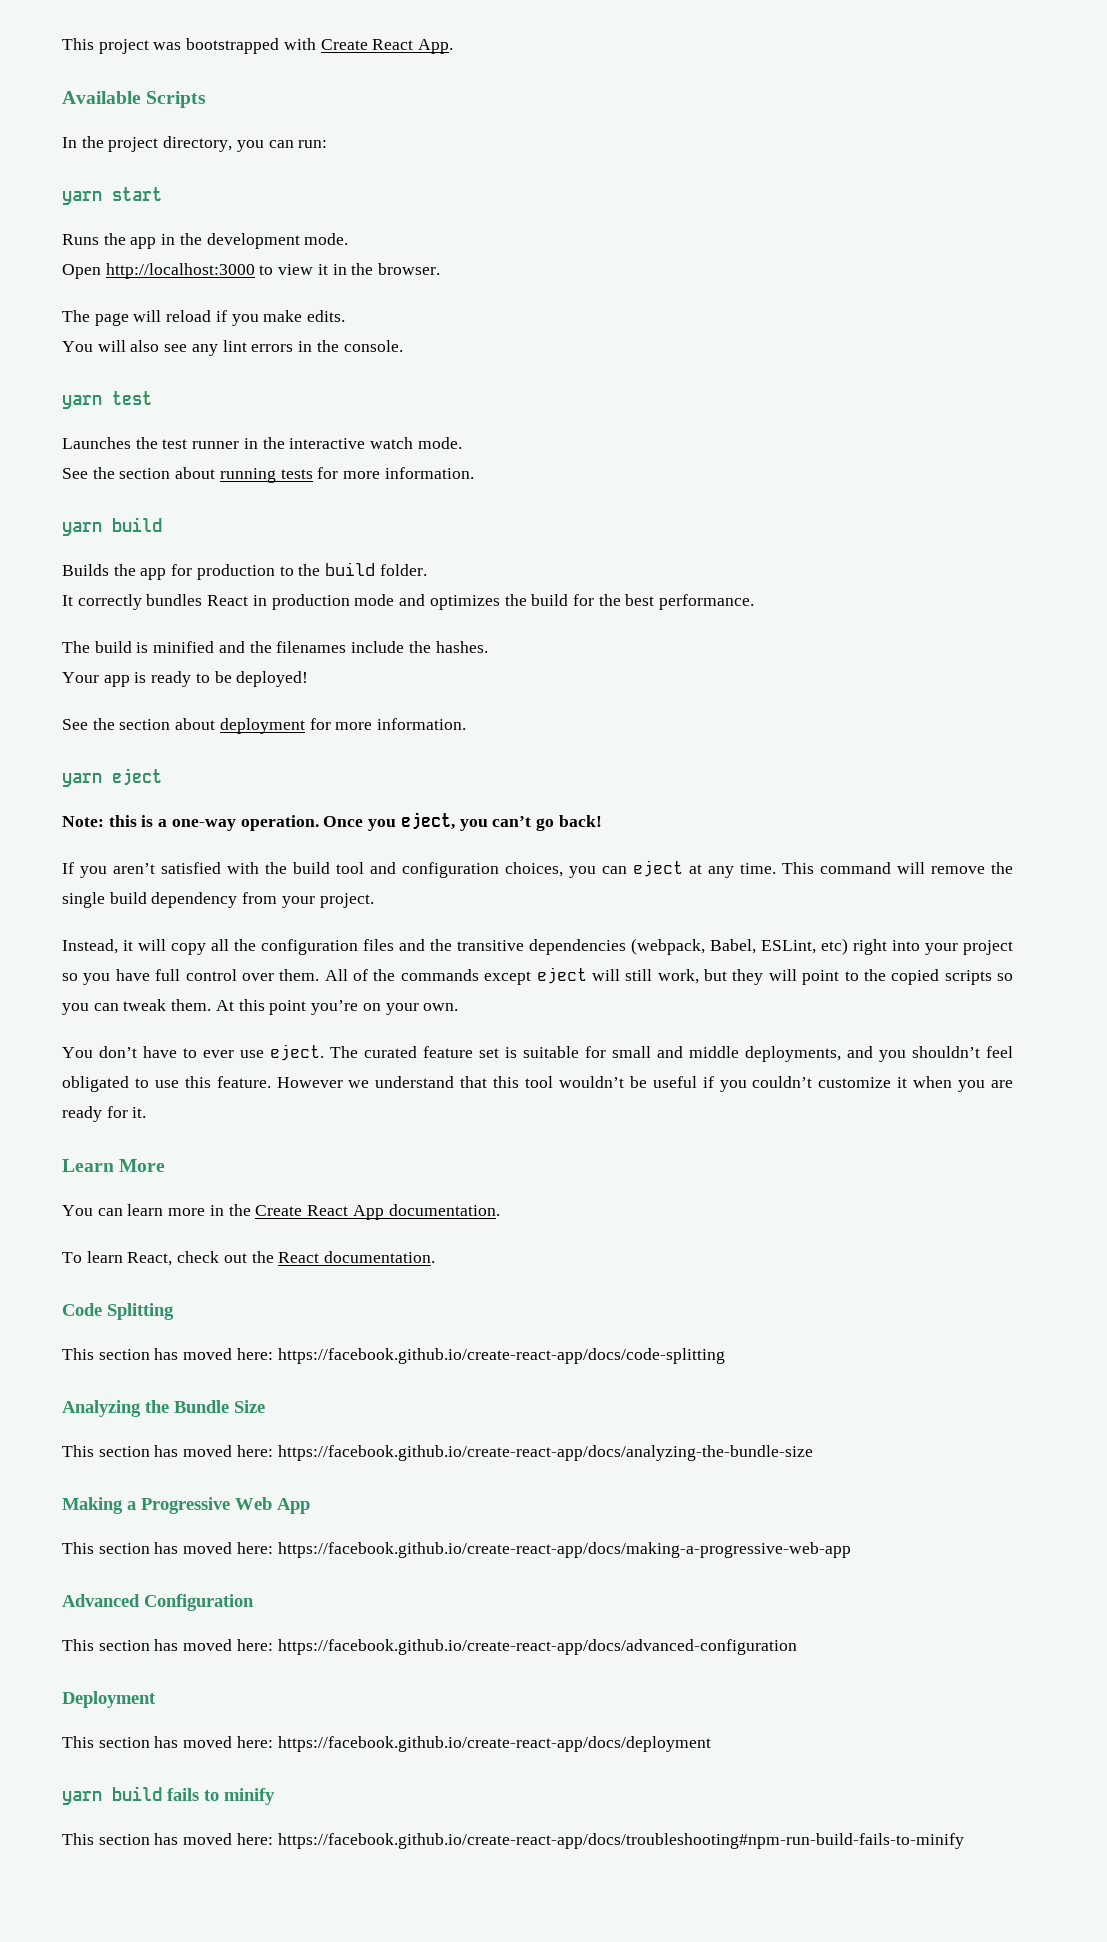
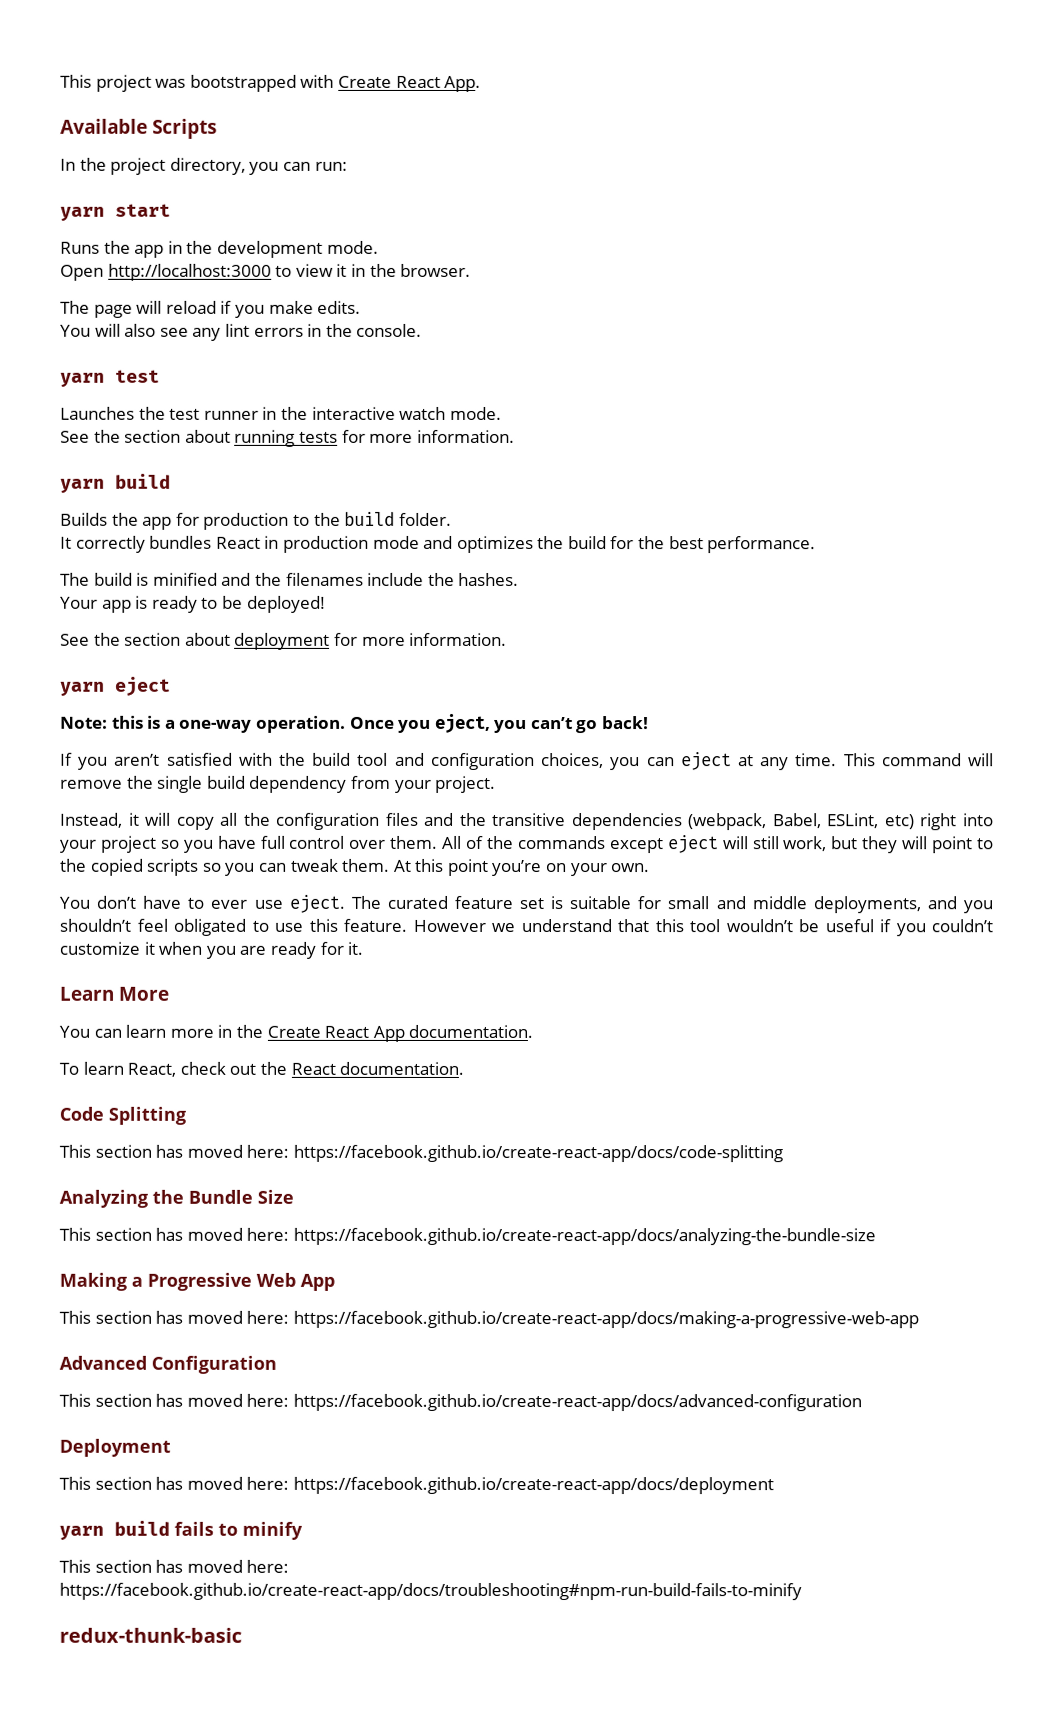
(964, 1841) none -> [59,1627,242,1643] // redux-thunk-basic

